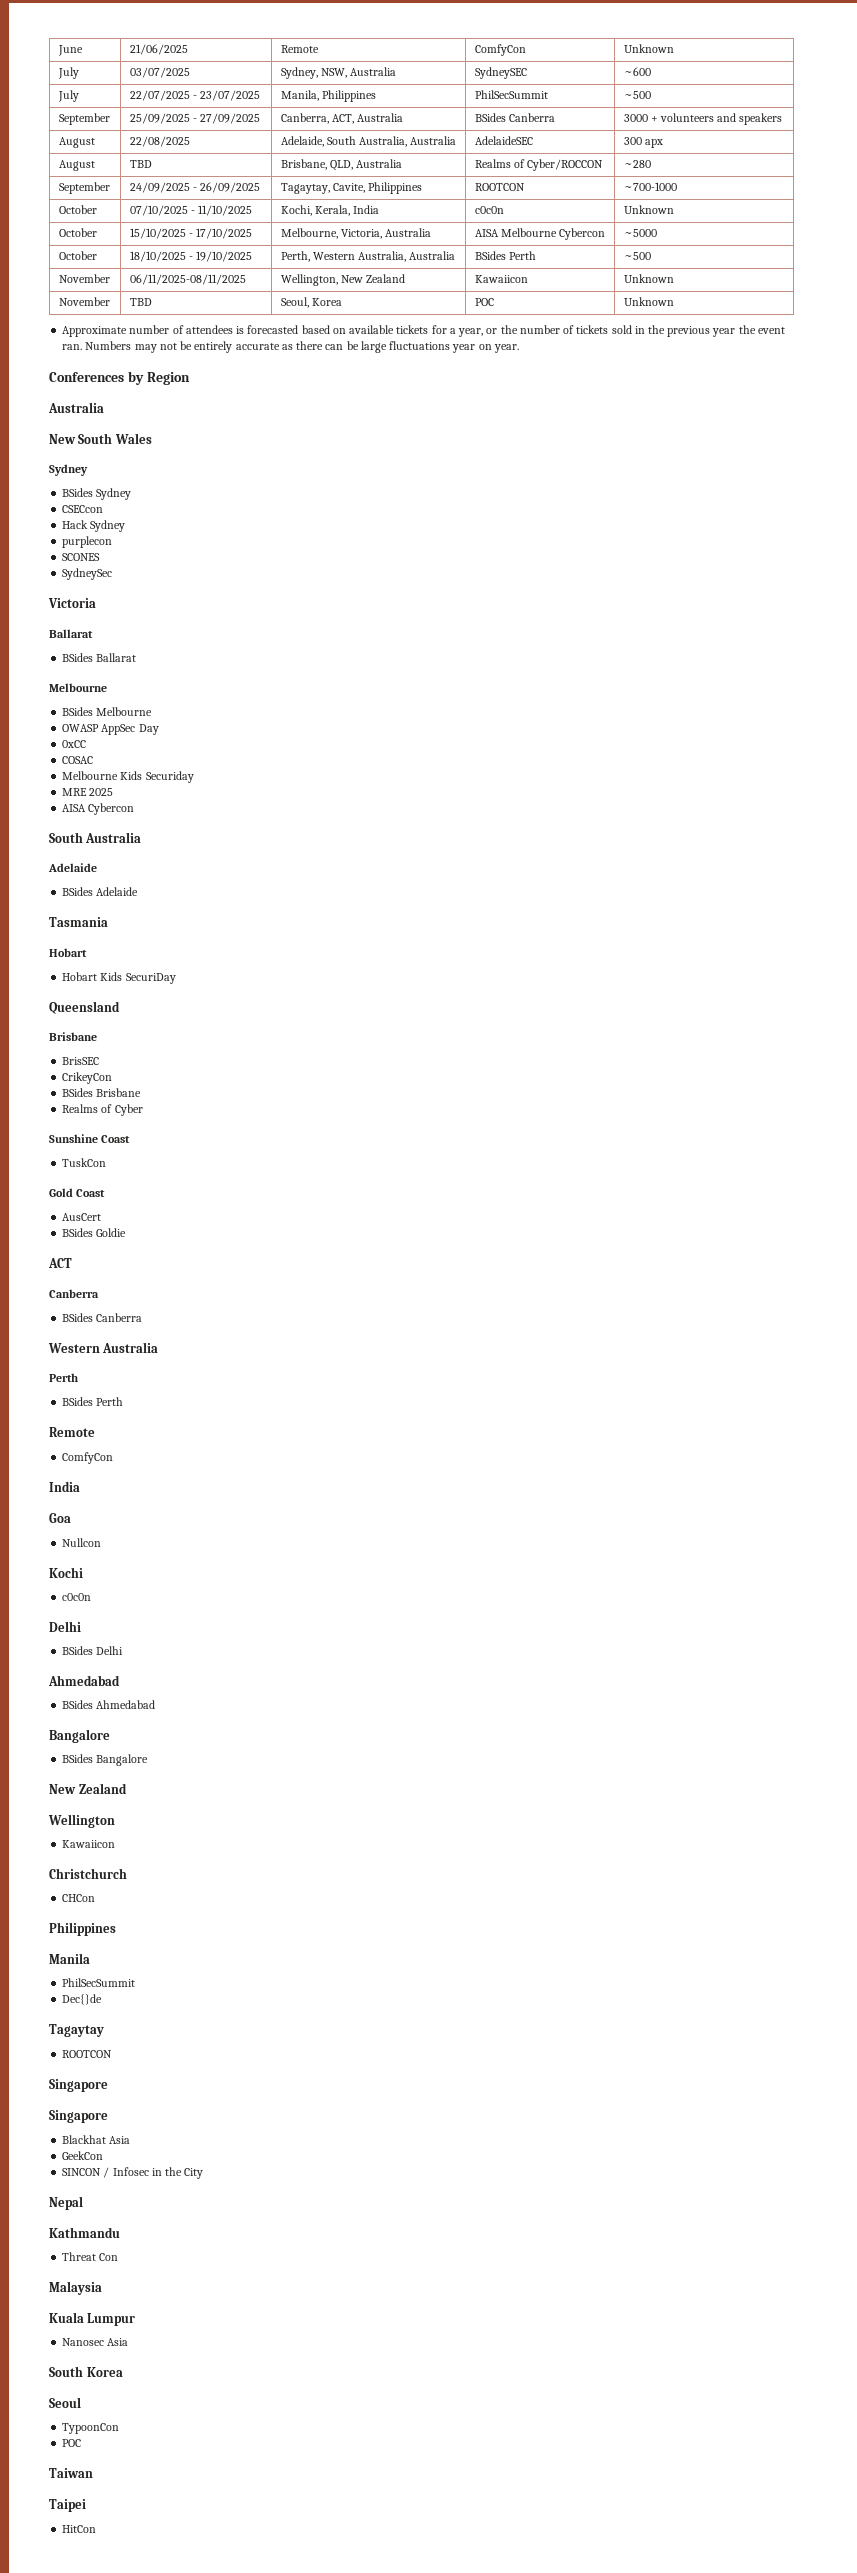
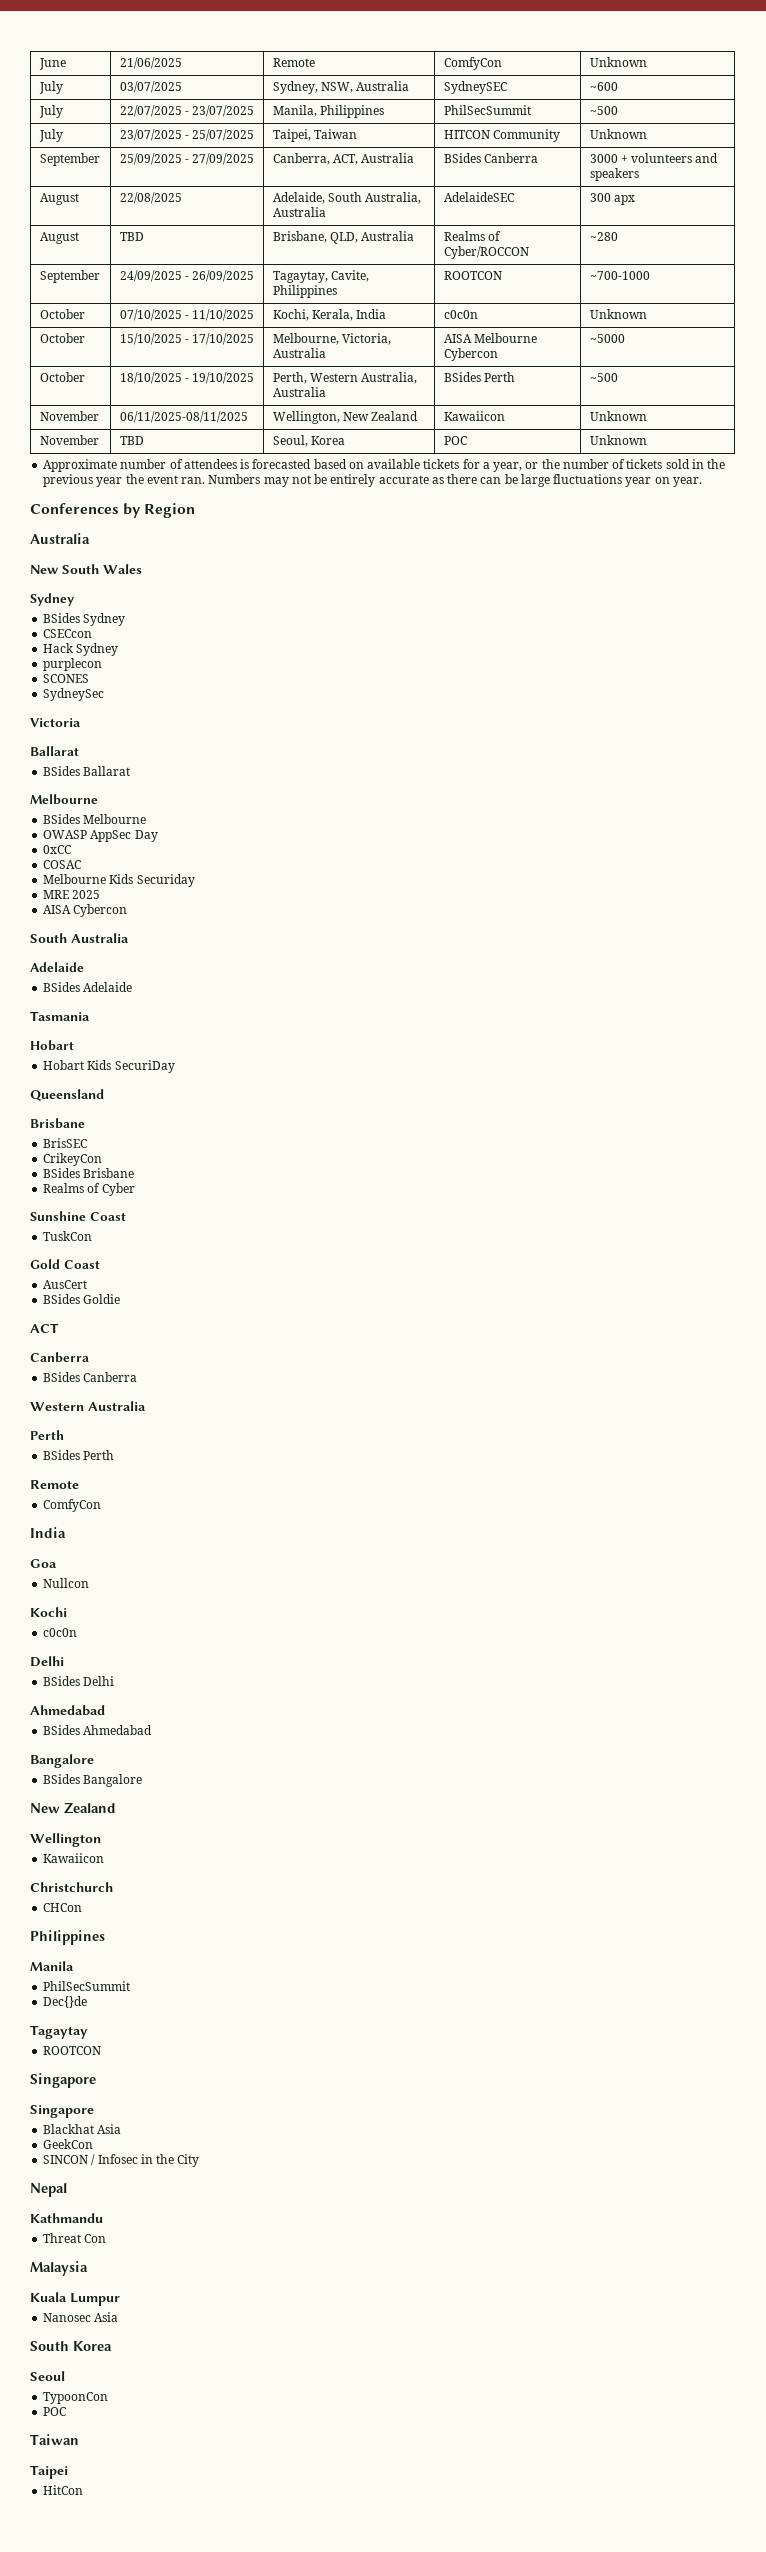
(651, 95) none -> [38,129,63,142] [119,129,255,141] [272,129,357,142] [443,129,560,142] [589,129,647,139] // July | 23/07/2025 - 25/07/2025 | Taipei, Taiwan | HITCON Community | Unknown

